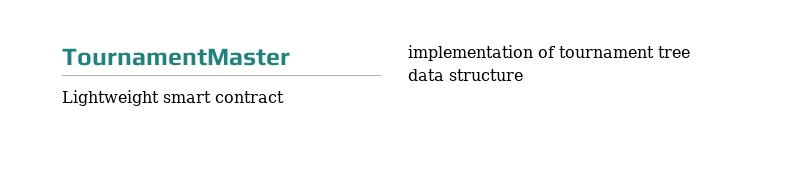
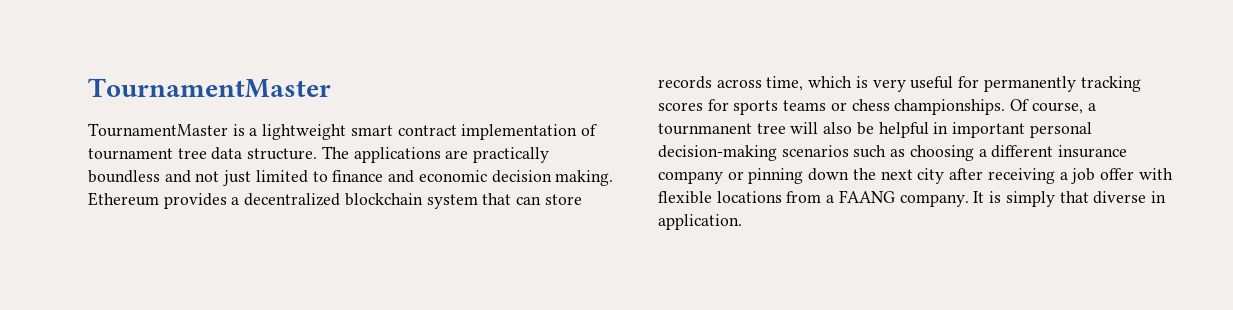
[62,90,159,106] Lightweight -> [88,123,347,140] TournamentMaster is a lightweight
[449,69,523,81] structure -> [247,146,550,163] [88,170,614,186] [88,192,582,209] [658,76,1141,92] [658,99,1096,115] [658,122,1092,138] [658,145,1128,161] [658,168,1173,184] [658,190,1166,207] [658,214,742,230] structure. The applications are practically boundless and not just limited to finance and economic decision making. Ethereum provides a decentralized blockchain system that can store records across time, which is very useful for permanently tracking scores for sports teams or chess championships. Of course, a tournmanent tree will also be helpful in important personal decision-making scenarios such as choosing a different insurance company or pinning down the next city after receiving a job offer with flexible locations from a FAANG company. It is simply that diverse in application.

